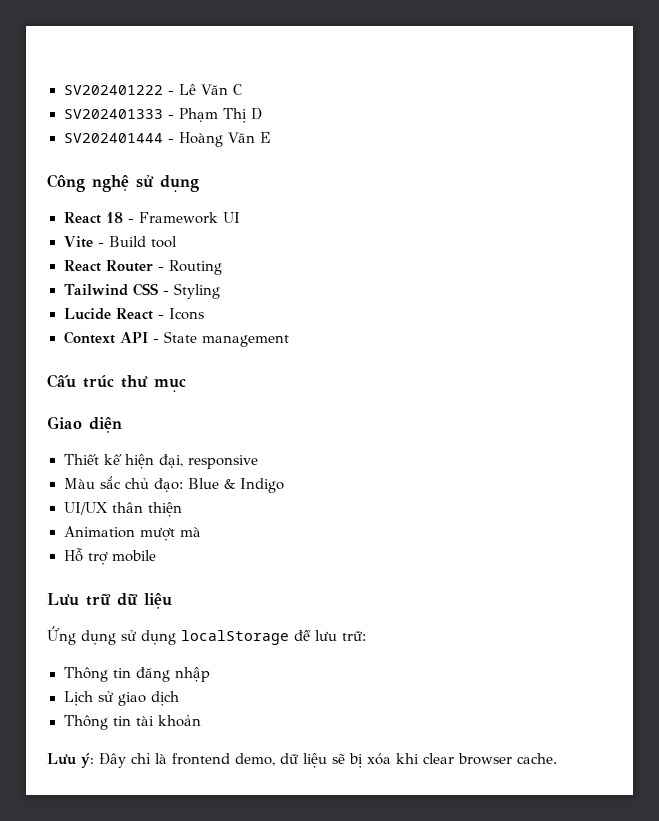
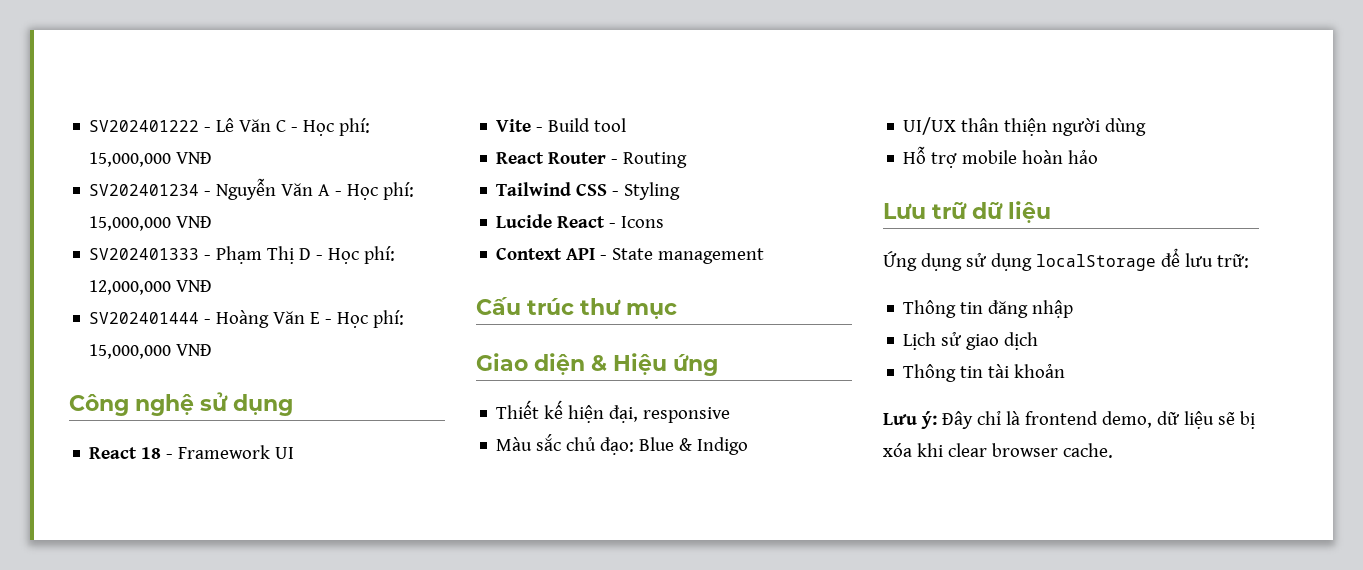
(243, 89) none -> [291,118,371,136] [89,152,213,167] [89,178,415,200] [89,216,213,231] - Học phí: 15,000,000 VNĐ // SV202401234 - Nguyễn Văn A - Học phí: 15,000,000 VNĐ
(262, 114) none -> [316,246,396,264] [89,280,213,295] - Học phí: 12,000,000 VNĐ
(271, 137) none -> [325,310,405,328] [89,344,213,359] - Học phí: 15,000,000 VNĐ
(122, 425) none -> [591,353,718,376] & Hiệu ứng
[63,526,201,541] // Animation mượt mà -> [1052,118,1147,136] người dùng
(156, 556) none -> [1022,150,1099,164] hoàn hảo

